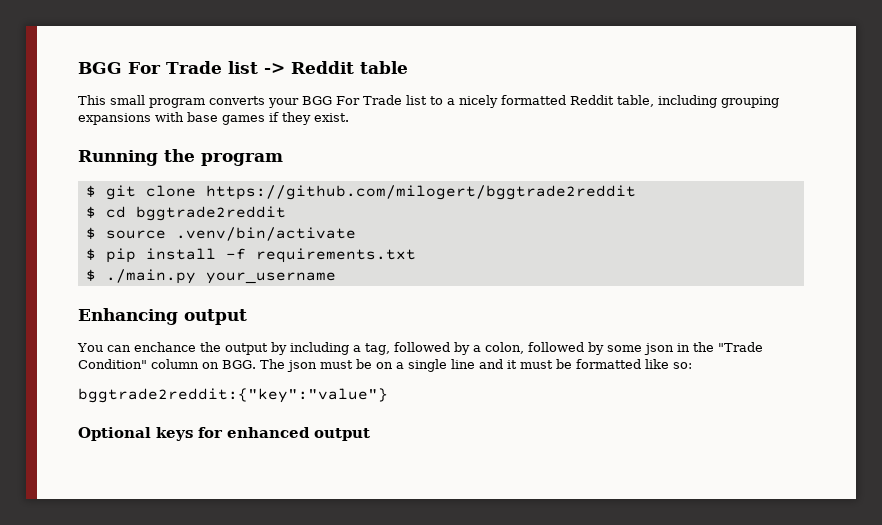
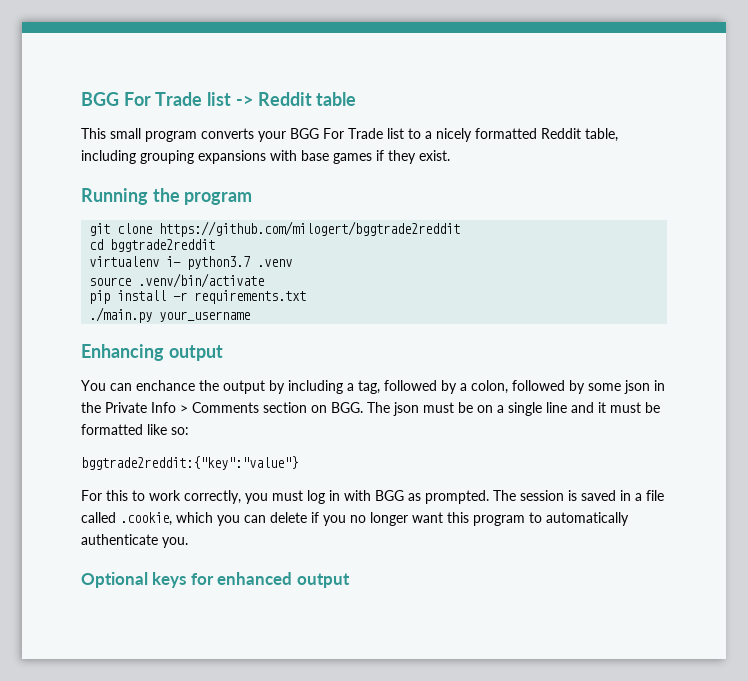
[85,185,96,197] $ -> (253, 198) none
[85,206,96,218] $ -> (461, 229) none
[85,227,96,239] $ -> [89,256,293,270] virtualenv i- python3.7 .venv //
[85,248,96,260] $ -> (265, 280) none
[225,248,246,260] -f -> [173,292,188,301] -r
[85,269,96,281] $ -> (307, 297) none
[717,342,763,352] [78,359,199,369] "Trade Condition" column -> [105,402,307,413] Private Info > Comments section
(388, 395) none -> [81,490,664,504] [81,512,629,526] [81,534,188,548] // For this to work correctly, you must log in with BGG as prompted. The session is saved in a file called .cookie, which you can delete if you no longer want this program to automatically authenticate you.

